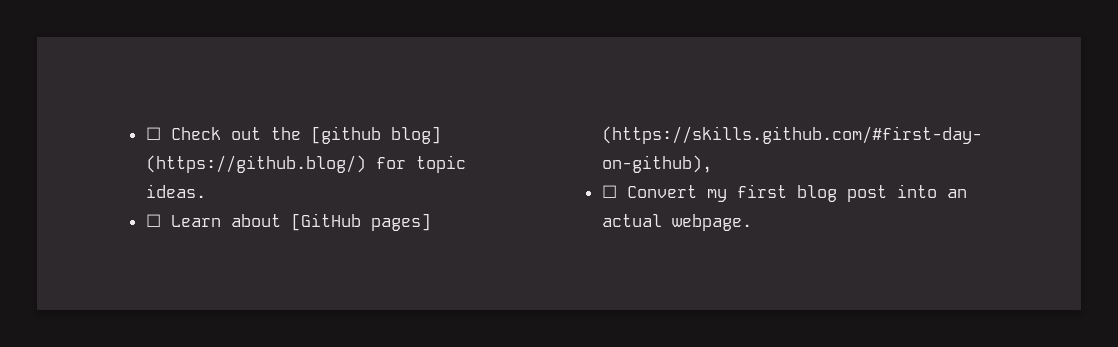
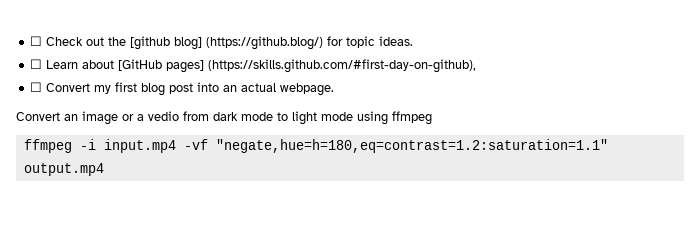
(752, 222) none -> [16,111,432,125] [23,139,608,153] [23,163,104,176] // Convert an image or a vedio from dark mode to light mode using ffmpeg // ffmpeg -i input.mp4 -vf "negate,hue=h=180,eq=contrast=1.2:saturation=1.1" output.mp4

